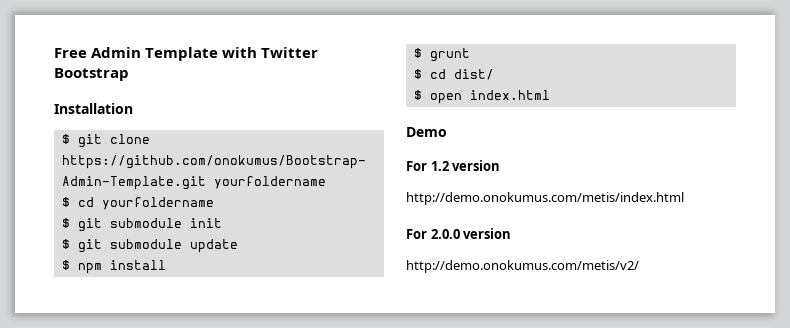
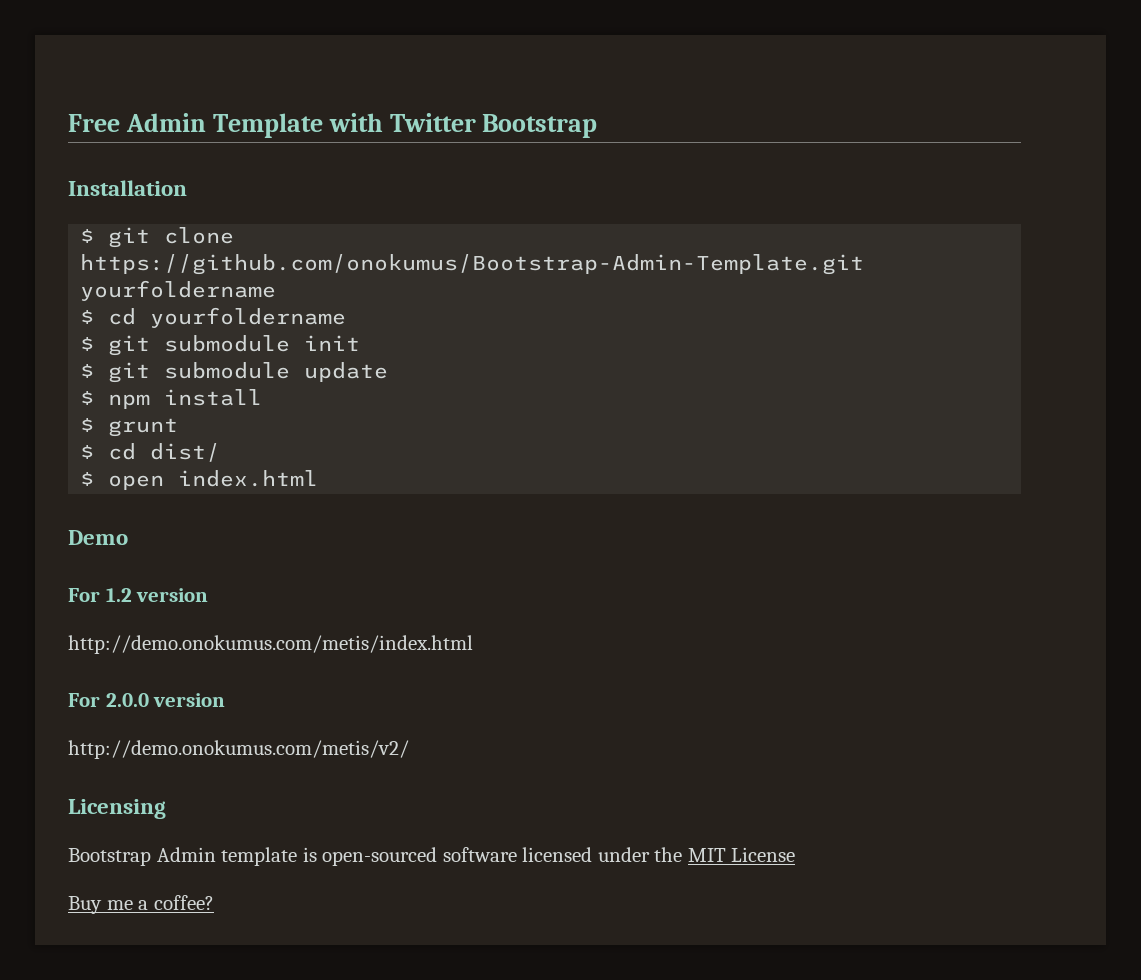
(639, 266) none -> [68,799,166,819] [68,847,796,866] [68,895,214,914] // Licensing // Bootstrap Admin template is open-sourced software licensed under the MIT License // Buy me a coffee?

